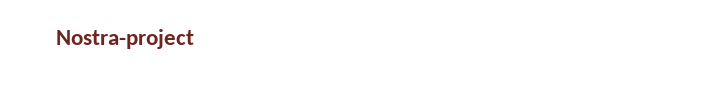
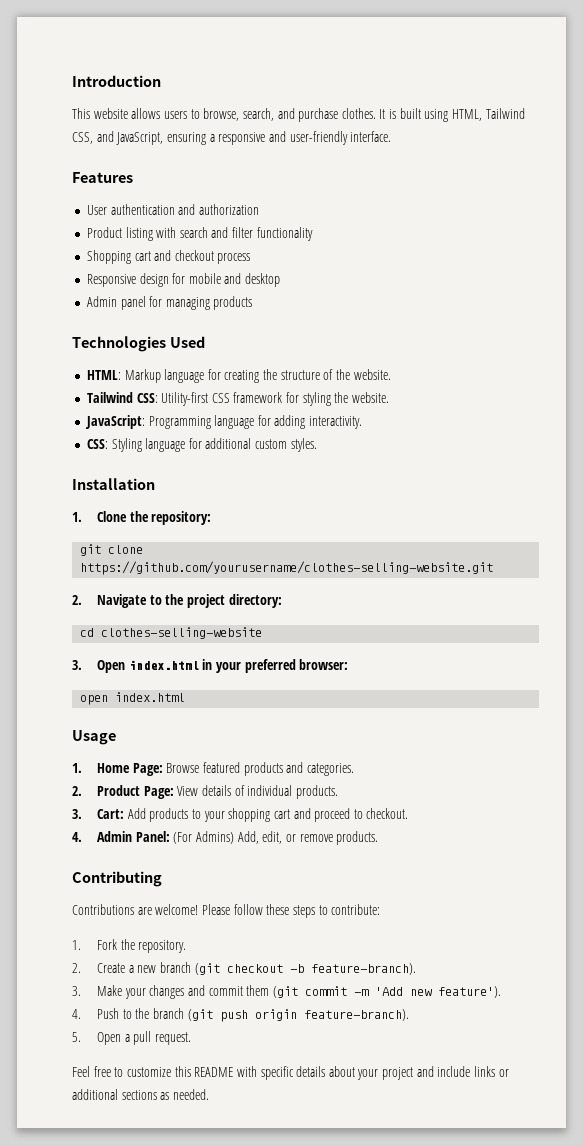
[56,29,194,49] Nostra-project -> [72,75,161,87] [72,108,525,122] [72,131,392,145] [72,172,133,183] [86,204,259,215] [86,227,313,241] [86,250,251,264] [86,273,281,287] [86,296,253,310] [72,336,205,352] [86,369,391,383] [86,392,390,406] [84,415,363,429] [86,438,317,452] [72,478,155,490] [72,511,212,525] [80,544,144,556] [80,561,494,575] [72,594,282,608] [80,627,263,639] [72,659,349,673] [80,692,186,705] [72,730,116,745] [72,762,354,776] [72,785,338,799] [72,808,409,822] [72,831,379,845] [72,871,162,887] [72,904,381,918] [72,939,187,953] [72,962,416,975] [72,985,501,999] [72,1008,409,1022] [72,1031,191,1045] [72,1066,509,1080] [72,1089,209,1100] Introduction // This website allows users to browse, search, and purchase clothes. It is built using HTML, Tailwind CSS, and JavaScript, ensuring a responsive and user-friendly interface. // Features // User authentication and authorization // Product listing with search and filter functionality // Shopping cart and checkout process // Responsive design for mobile and desktop // Admin panel for managing products // Technologies Used // HTML: Markup language for creating the structure of the website. // Tailwind CSS: Utility-first CSS framework for styling the website. // JavaScript: Programming language for adding interactivity. // CSS: Styling language for additional custom styles. // Installation // 1. Clone the repository: // git clone https://github.com/yourusername/clothes-selling-website.git // 2. Navigate to the project directory: // cd clothes-selling-website // 3. Open index.html in your preferred browser: // open index.html // Usage // 1. Home Page: Browse featured products and categories. // 2. Product Page: View details of individual products. // 3. Cart: Add products to your shopping cart and proceed to checkout. // 4. Admin Panel: (For Admins) Add, edit, or remove products. // Contributing // Contributions are welcome! Please follow these steps to contribute: // 1. Fork the repository. // 2. Create a new branch (git checkout -b feature-branch). // 3. Make your changes and commit them (git commit -m 'Add new feature'). // 4. Push to the branch (git push origin feature-branch). // 5. Open a pull request. // Feel free to customize this README with specific details about your project and include links or additional sections as needed.

